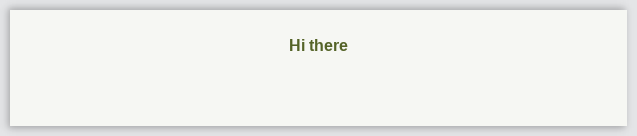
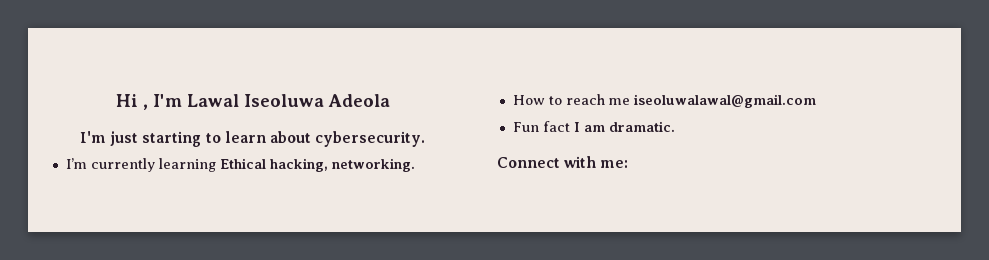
[309,39,349,51] there -> [142,94,390,110] [79,131,426,147] [65,158,415,172] [512,94,816,108] [512,121,675,132] [497,156,629,168] , I'm Lawal Iseoluwa Adeola // I'm just starting to learn about cybersecurity. // I’m currently learning Ethical hacking, networking. // How to reach me iseoluwalawal@gmail.com // Fun fact I am dramatic. // Connect with me:

